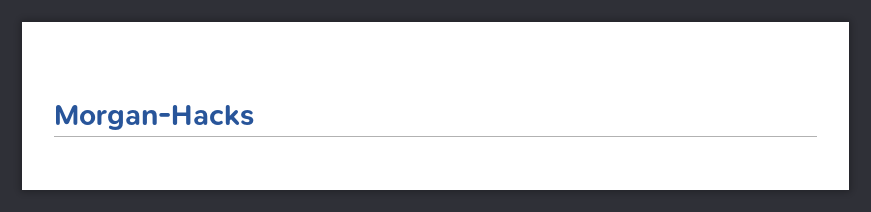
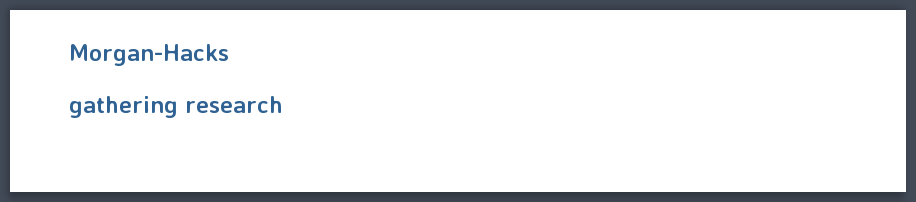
(254, 117) none -> [69,96,283,118] // gathering research

